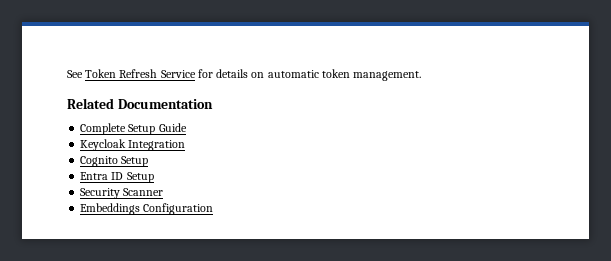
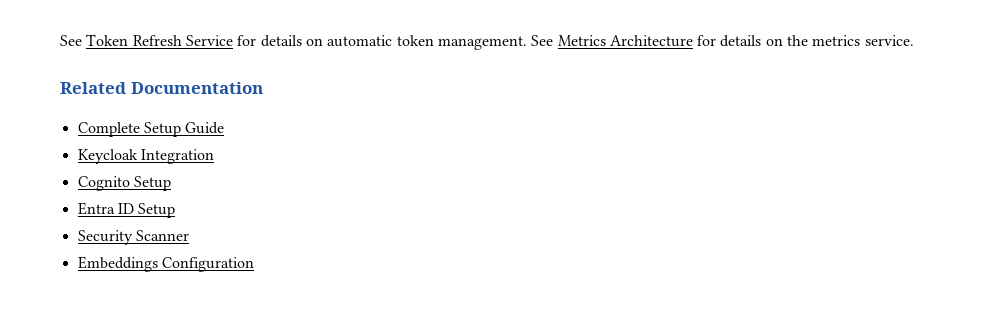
(422, 76) none -> [531,35,914,47] See Metrics Architecture for details on the metrics service.

